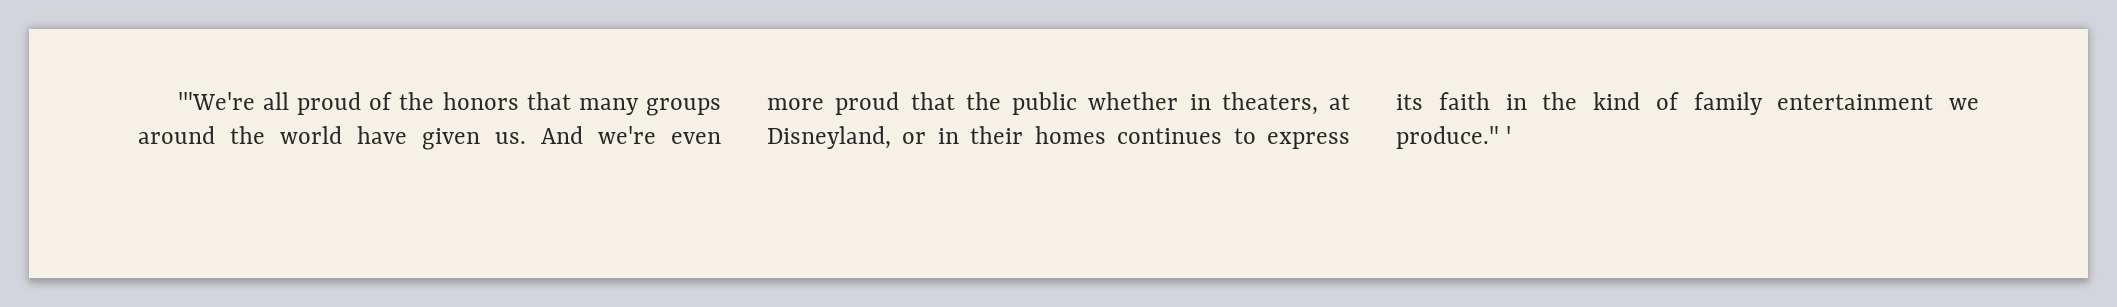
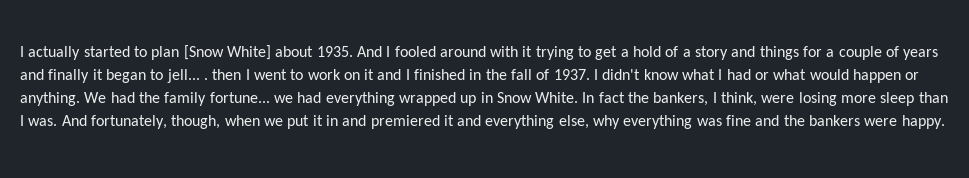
[177,92,722,116] [138,126,721,150] [767,92,1350,115] [767,126,1350,149] [1396,92,1979,115] [1396,126,1512,149] '"We're all proud of the honors that many groups around the world have given us. And we're even more proud that the public whether in theaters, at Disneyland, or in their homes continues to express its faith in the kind of family entertainment we produce." ' -> [20,45,939,60] [20,69,920,83] [20,92,948,106] [20,115,945,129] I actually started to plan [Snow White] about 1935. And I fooled around with it trying to get a hold of a story and things for a couple of years and finally it began to jell... . then I went to work on it and I finished in the fall of 1937. I didn't know what I had or what would happen or anything. We had the family fortune... we had everything wrapped up in Snow White. In fact the bankers, I think, were losing more sleep than I was. And fortunately, though, when we put it in and premiered it and everything else, why everything was fine and the bankers were happy.

